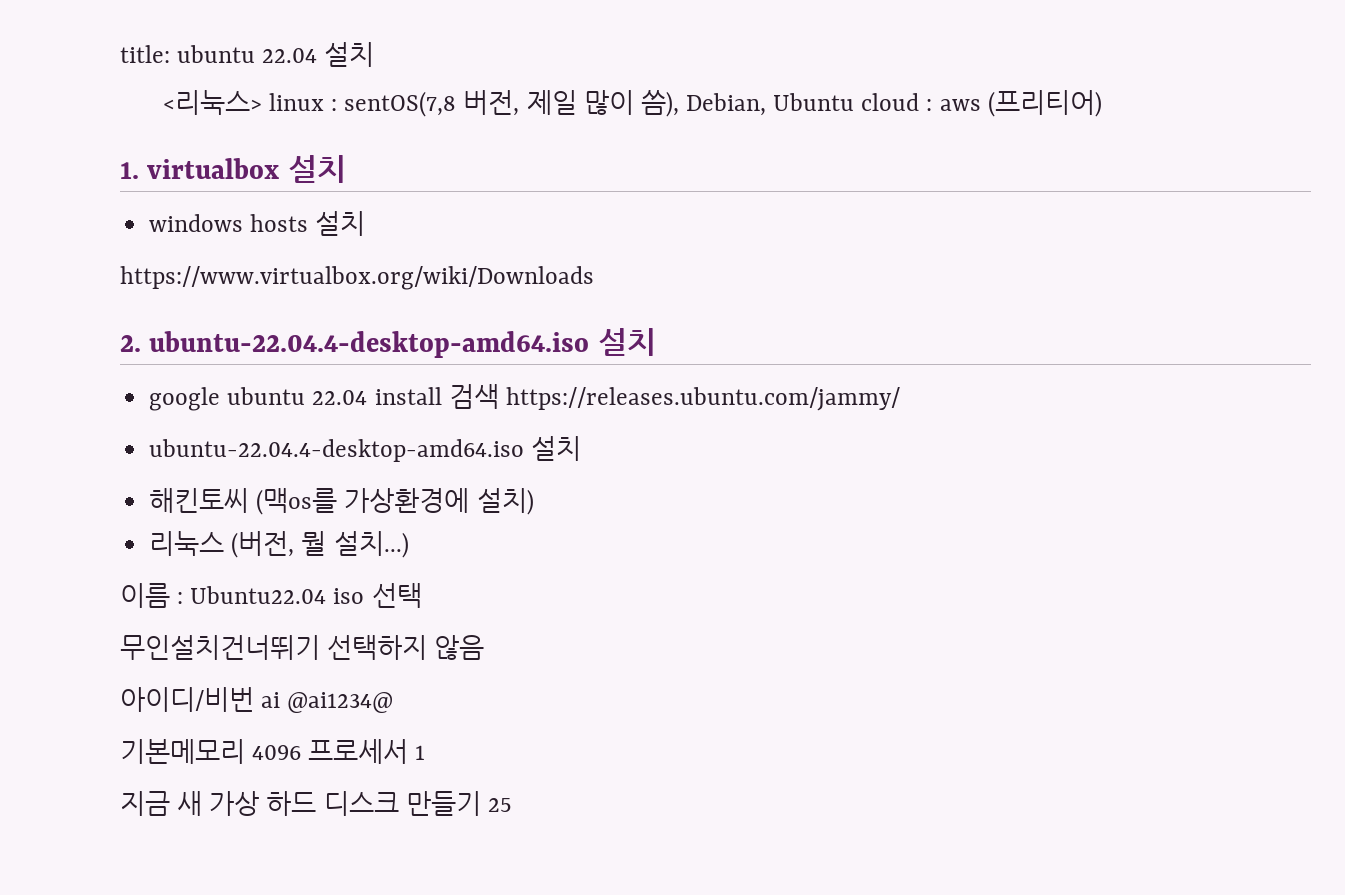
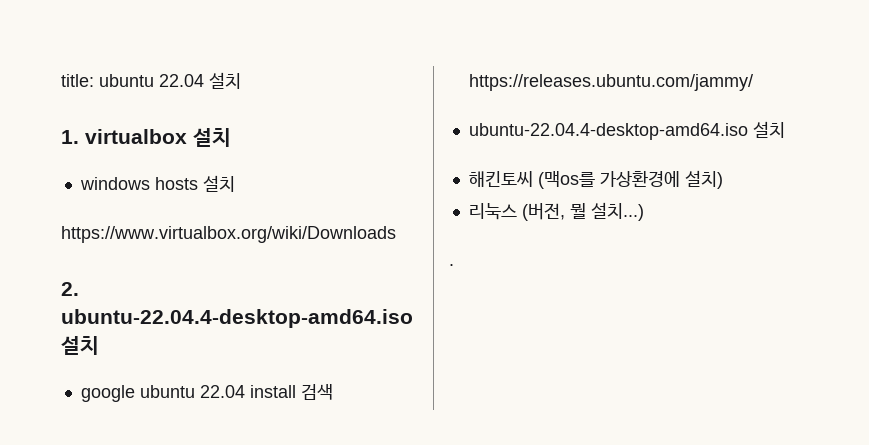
[162,90,1102,117] // <리눅스> linux : sentOS(7,8 버전, 제일 많이 씀), Debian, Ubuntu cloud : aws (프리티어) -> (241, 80) none
[120,583,422,608] [120,635,485,660] [120,687,394,713] [120,739,426,764] [120,791,512,816] 이름 : Ubuntu22.04 iso 선택 // 무인설치건너뛰기 선택하지 않음 // 아이디/비번 ai @ai1234@ // 기본메모리 4096 프로세서 1 // 지금 새 가상 하드 디스크 만들기 25 -> [449,264,454,266] .

